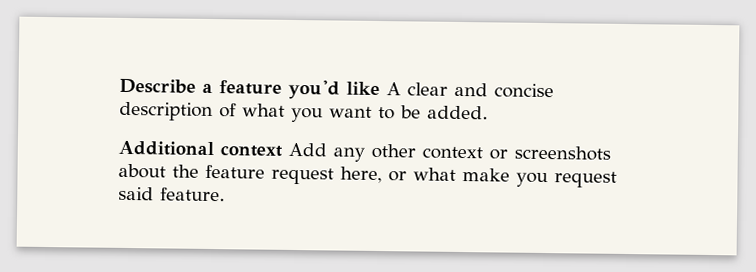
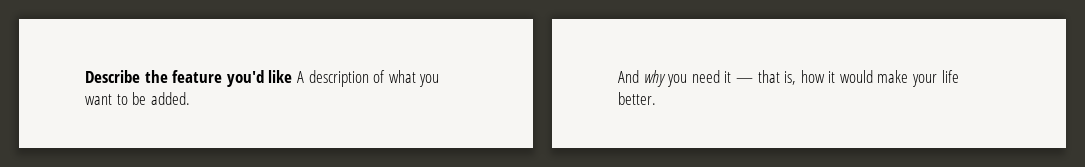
[202,83,213,94] a -> [144,70,168,83] the
[407,82,554,99] clear and concise -> (304, 77) none
[118,140,611,162] [118,163,617,188] [118,186,225,202] Additional context Add any other context or screenshots about the feature request here, or what make you request said feature. -> [618,70,959,87] [618,92,656,105] And why you need it — that is, how it would make your life better.

